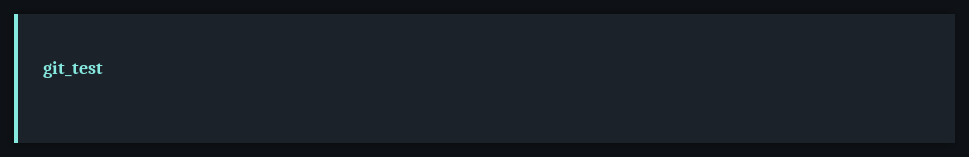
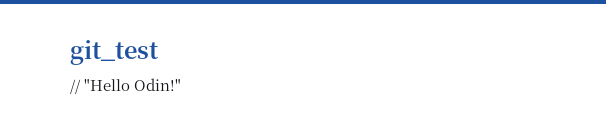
(103, 69) none -> [70,78,182,94] // // "Hello Odin!"

